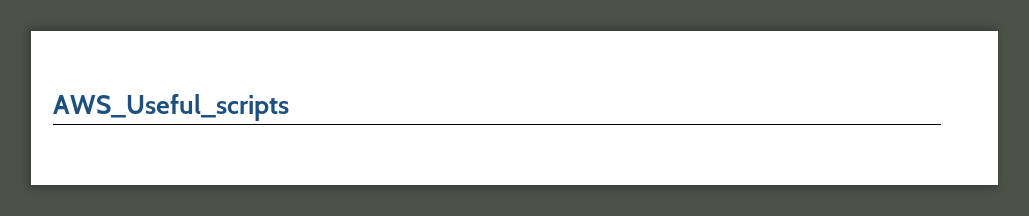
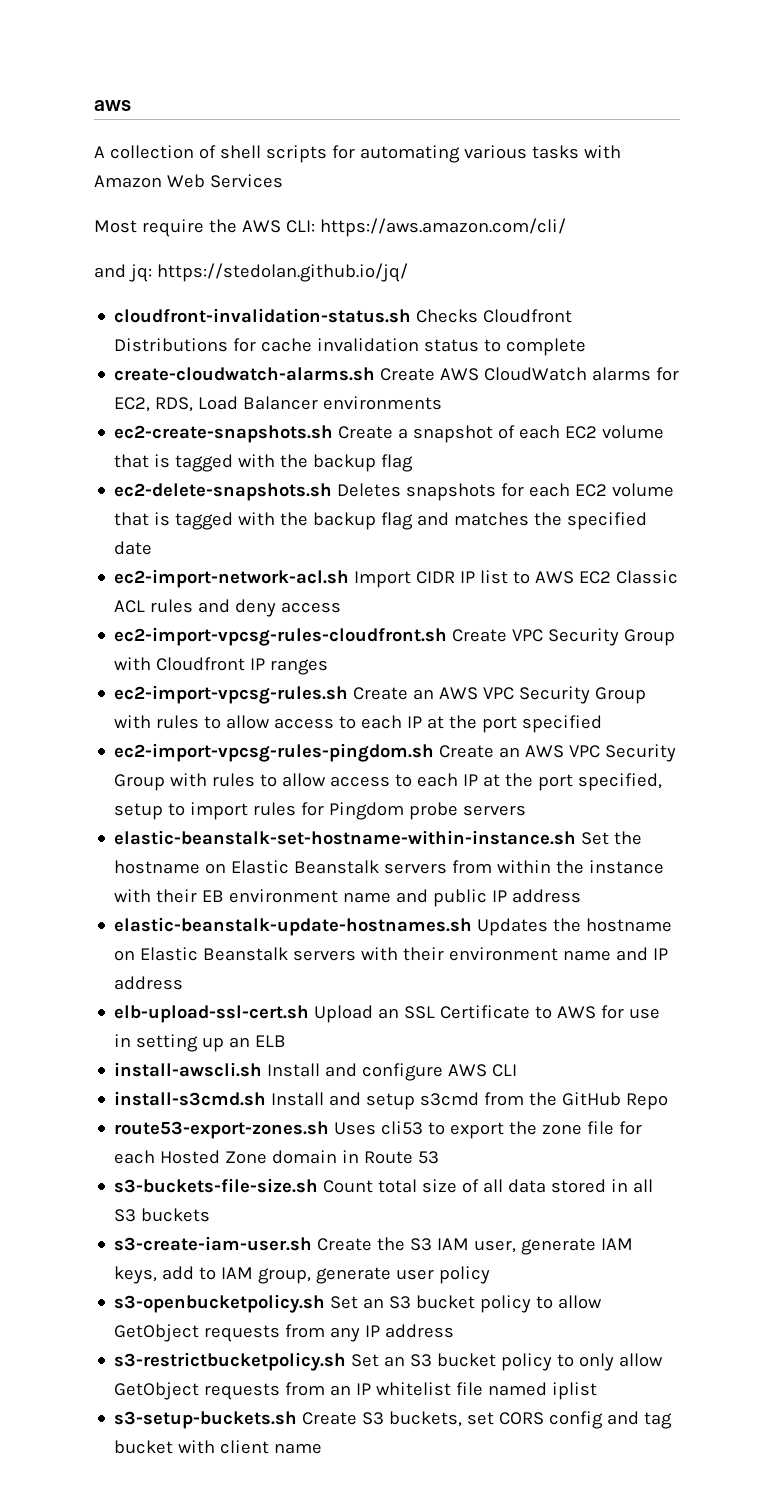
[53,94,289,121] AWS_Useful_scripts -> [94,100,131,111] [94,145,621,163] [94,174,283,188] [94,218,566,237] [94,263,408,282] [114,308,573,323] [114,338,587,356] [114,367,680,381] [114,396,443,412] [114,425,665,443] [114,454,414,472] [114,483,675,501] [114,512,648,530] [114,541,153,555] [114,569,679,588] [114,599,342,617] [114,627,676,646] [114,657,329,675] [114,685,647,704] [114,715,603,733] [114,743,677,762] [114,773,663,791] [114,802,527,820] [114,830,643,845] [114,860,665,874] [114,889,582,907] [114,917,673,936] [114,947,669,961] [114,976,184,990] [114,1005,661,1023] [114,1034,287,1052] [114,1062,518,1081] [114,1091,669,1110] [114,1121,643,1139] [114,1150,440,1164] [114,1178,654,1193] [114,1208,211,1222] [114,1236,634,1255] [114,1266,491,1284] [114,1294,603,1313] [114,1324,455,1342] [114,1352,664,1371] [114,1382,598,1400] [114,1411,673,1429] [114,1440,323,1454] aws // A collection of shell scripts for automating various tasks with Amazon Web Services // Most require the AWS CLI: https://aws.amazon.com/cli/ // and jq: https://stedolan.github.io/jq/ // cloudfront-invalidation-status.sh Checks Cloudfront Distributions for cache invalidation status to complete // create-cloudwatch-alarms.sh Create AWS CloudWatch alarms for EC2, RDS, Load Balancer environments // ec2-create-snapshots.sh Create a snapshot of each EC2 volume that is tagged with the backup flag // ec2-delete-snapshots.sh Deletes snapshots for each EC2 volume that is tagged with the backup flag and matches the specified date // ec2-import-network-acl.sh Import CIDR IP list to AWS EC2 Classic ACL rules and deny access // ec2-import-vpcsg-rules-cloudfront.sh Create VPC Security Group with Cloudfront IP ranges // ec2-import-vpcsg-rules.sh Create an AWS VPC Security Group with rules to allow access to each IP at the port specified // ec2-import-vpcsg-rules-pingdom.sh Create an AWS VPC Security Group with rules to allow access to each IP at the port specified, setup to import rules for Pingdom probe servers // elastic-beanstalk-set-hostname-within-instance.sh Set the hostname on Elastic Beanstalk servers from within the instance with their EB environment name and public IP address // elastic-beanstalk-update-hostnames.sh Updates the hostname on Elastic Beanstalk servers with their environment name and IP address // elb-upload-ssl-cert.sh Upload an SSL Certificate to AWS for use in setting up an ELB // install-awscli.sh Install and configure AWS CLI // install-s3cmd.sh Install and setup s3cmd from the GitHub Repo // route53-export-zones.sh Uses cli53 to export the zone file for each Hosted Zone domain in Route 53 // s3-buckets-file-size.sh Count total size of all data stored in all S3 buckets // s3-create-iam-user.sh Create the S3 IAM user, generate IAM keys, add to IAM group, generate user policy // s3-openbucketpolicy.sh Set an S3 bucket policy to allow GetObject requests from any IP address // s3-restrictbucketpolicy.sh Set an S3 bucket policy to only allow GetObject requests from an IP whitelist file named iplist // s3-setup-buckets.sh Create S3 buckets, set CORS config and tag bucket with client name

